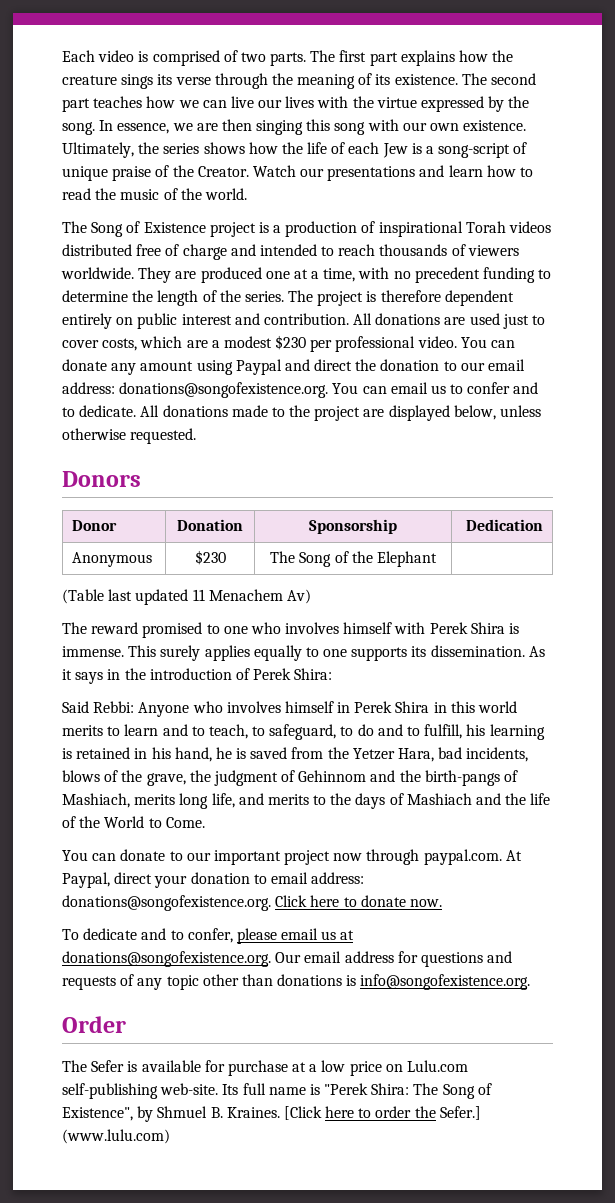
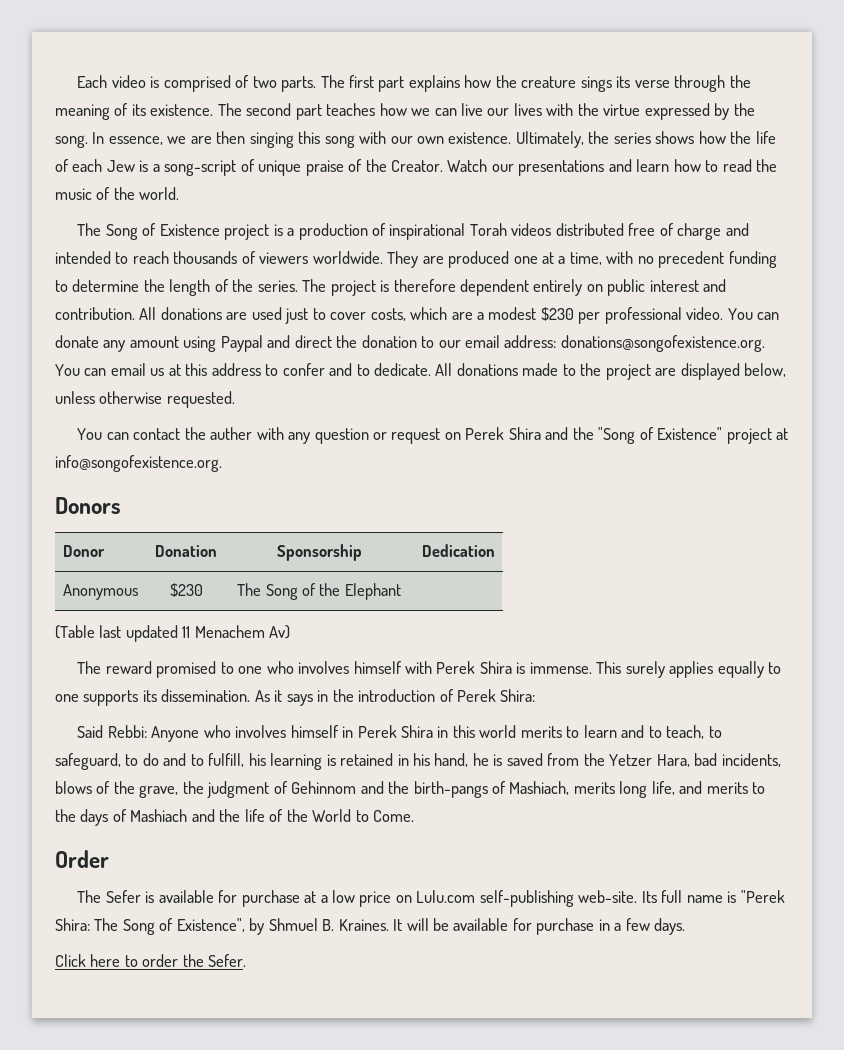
(446, 389) none -> [168,363,261,376] at this address
(197, 436) none -> [77,427,788,444] [55,455,222,472] // You can contact the auther with any question or request on Perek Shira and the "Song of Existence" project at info@songofexistence.org.
[62,849,522,865] [62,872,365,888] [62,895,442,911] [62,928,355,944] [62,951,513,967] [62,974,531,990] // You can donate to our important project now through paypal.com. At Paypal, direct your donation to email address: donations@songofexistence.org. Click here to donate now. // To dedicate and to confer, please email us at donations@songofexistence.org. Our email address for questions and requests of any topic other than donations is info@songofexistence.org. -> (414, 816) none
[283,1106,322,1120] [Click -> [393,918,686,935] [55,954,86,967] It will be available for purchase in a few days. // Click
[439,1106,481,1120] [62,1129,170,1144] Sefer.] (www.lulu.com) -> [208,954,247,967] Sefer.

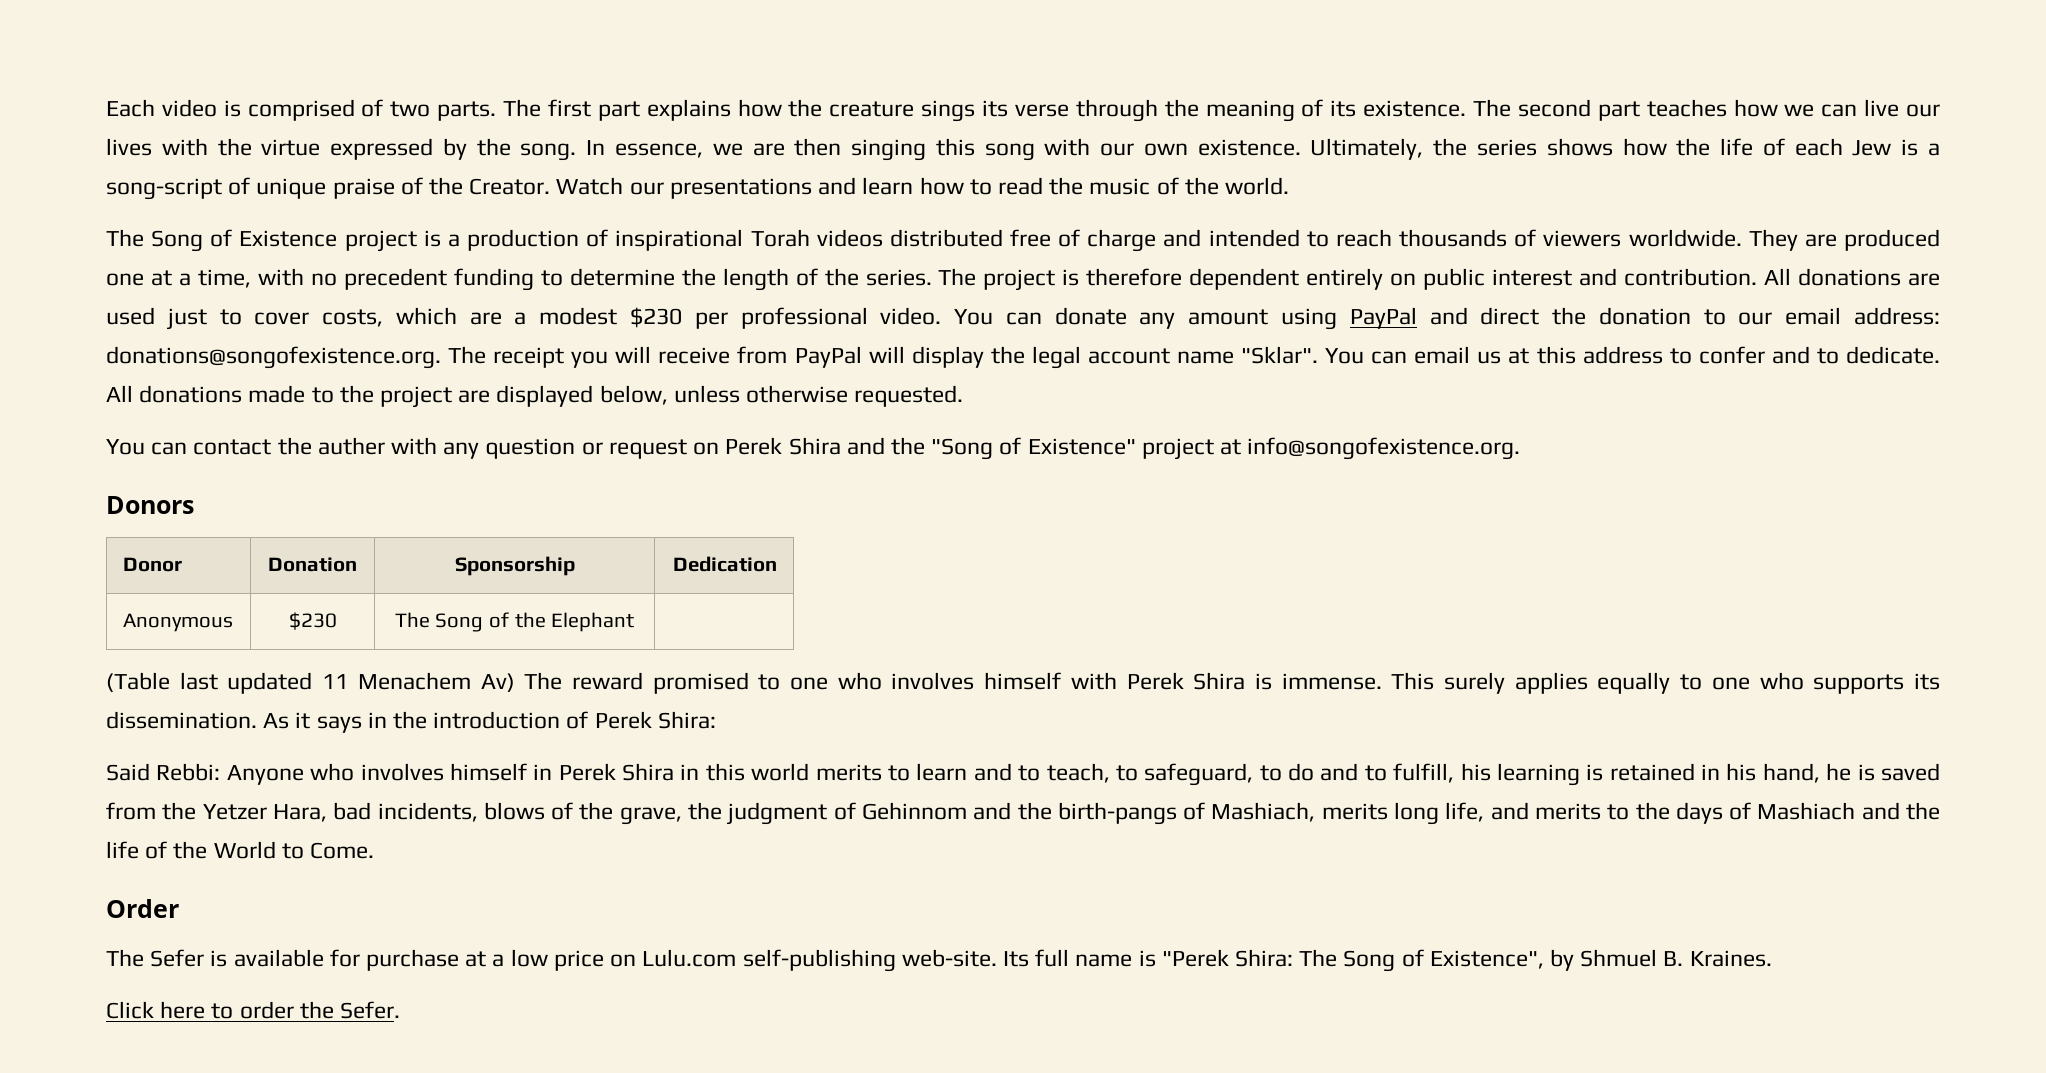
[220,335,263,352] Paypal -> [1349,307,1417,329] PayPal
(765, 343) none -> [448,346,1319,369] The receipt you will receive from PayPal will display the legal account name "Sklar".
(291, 632) // -> (515, 682) none
(79, 698) none -> [1759,672,1804,690] who
[393,918,686,935] It will be available for purchase in a few days. -> (1772, 958) none

